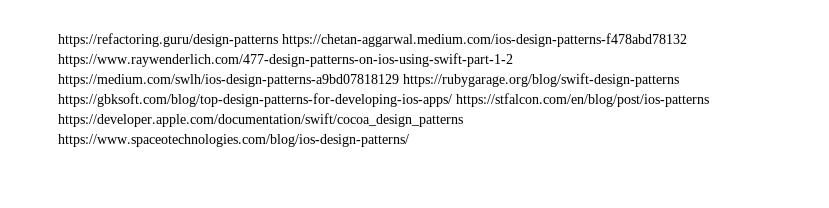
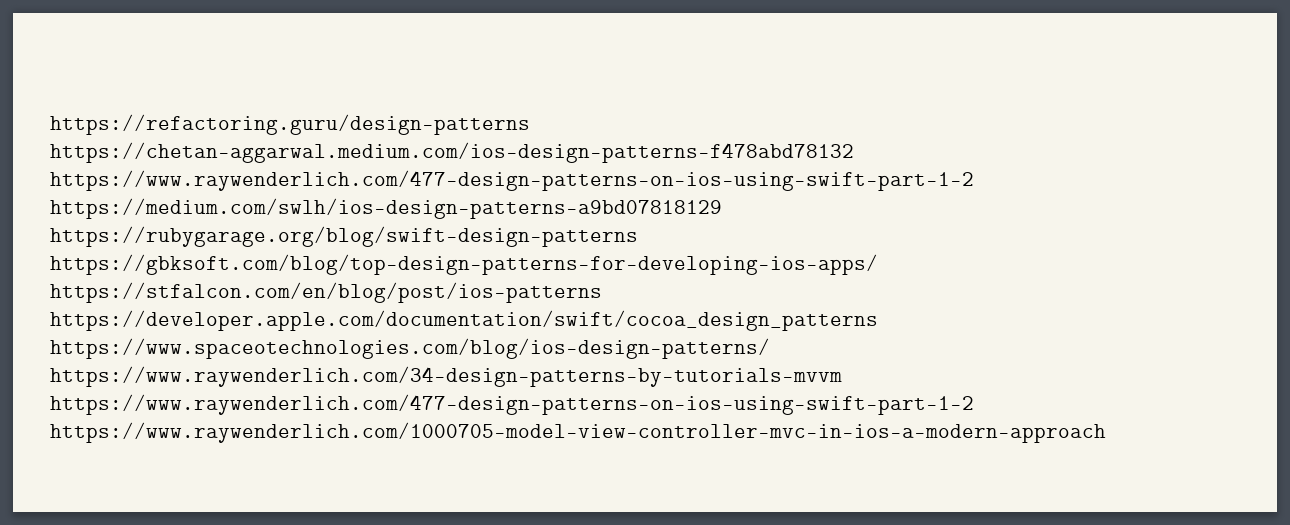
(409, 140) none -> [50,366,842,387] [50,394,974,415] [50,422,1106,443] https://www.raywenderlich.com/34-design-patterns-by-tutorials-mvvm https://www.raywenderlich.com/477-design-patterns-on-ios-using-swift-part-1-2 https://www.raywenderlich.com/1000705-model-view-controller-mvc-in-ios-a-modern-approach

